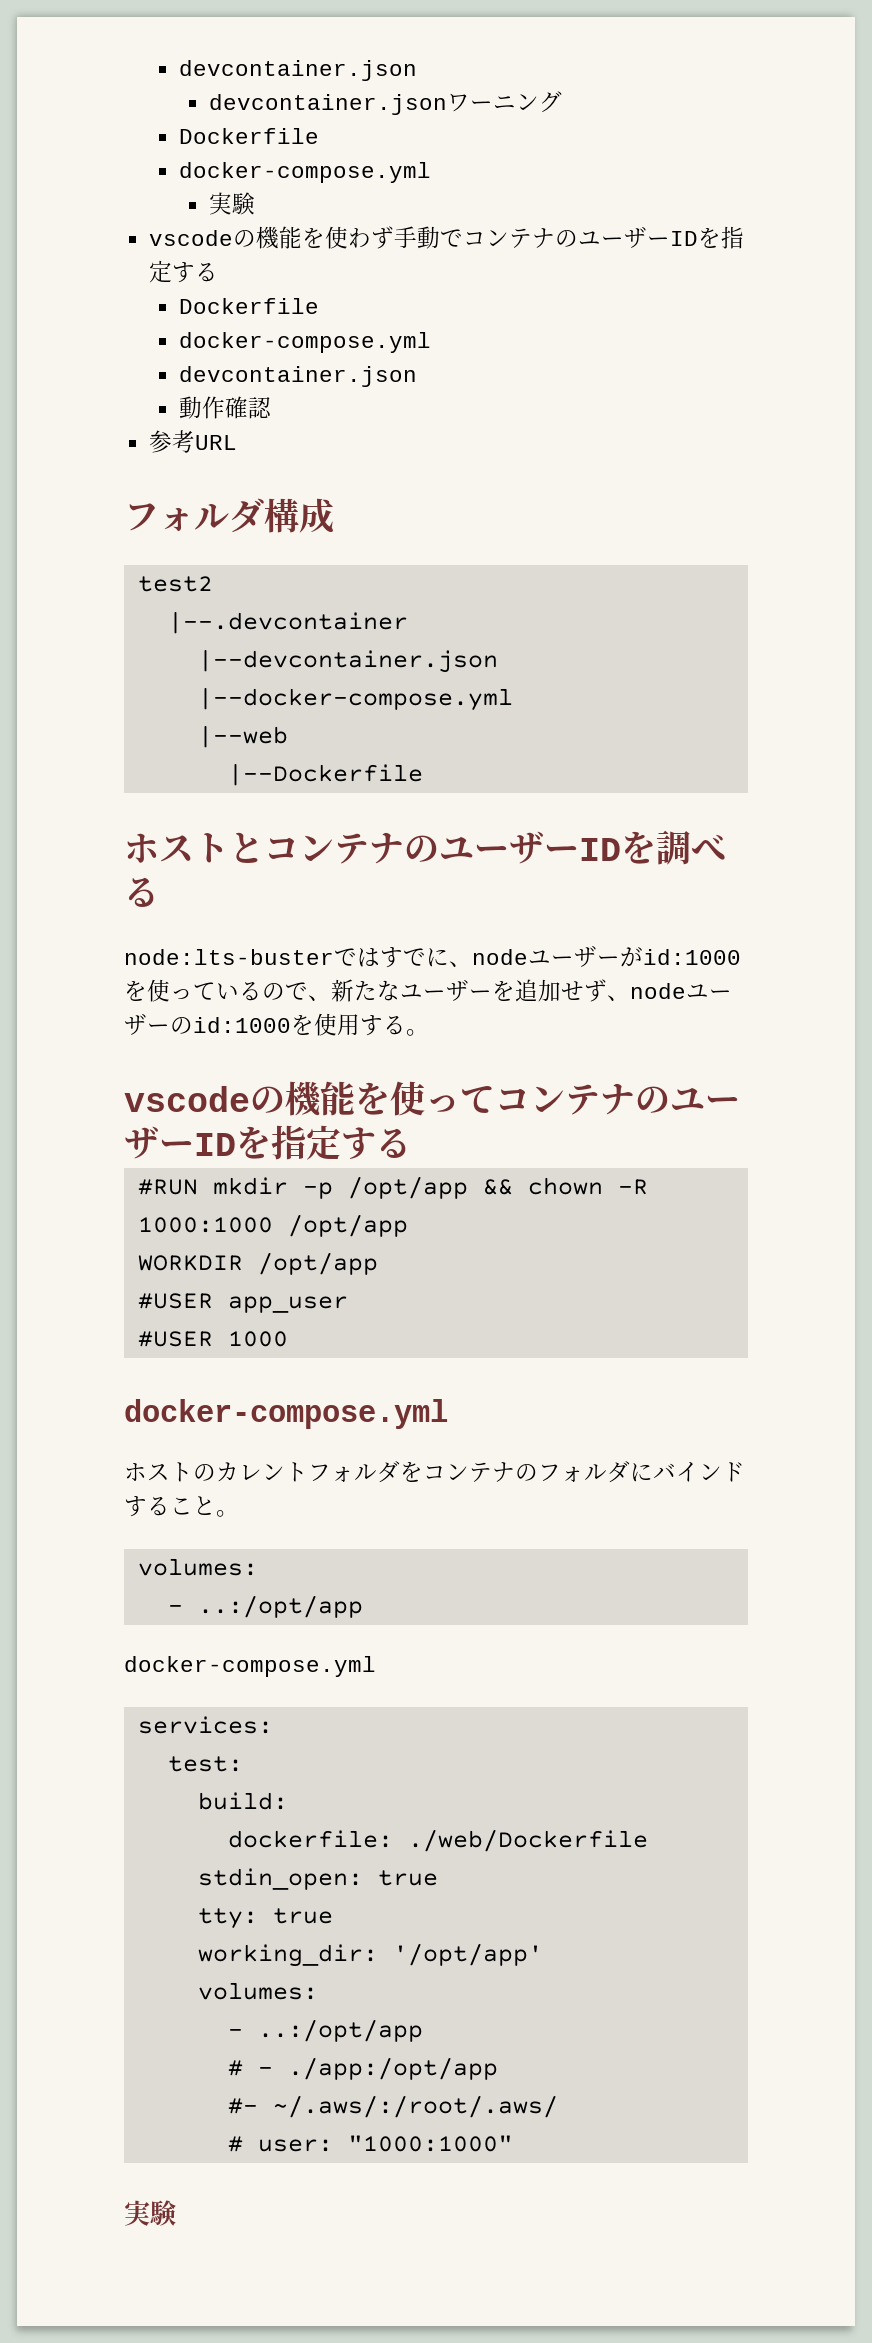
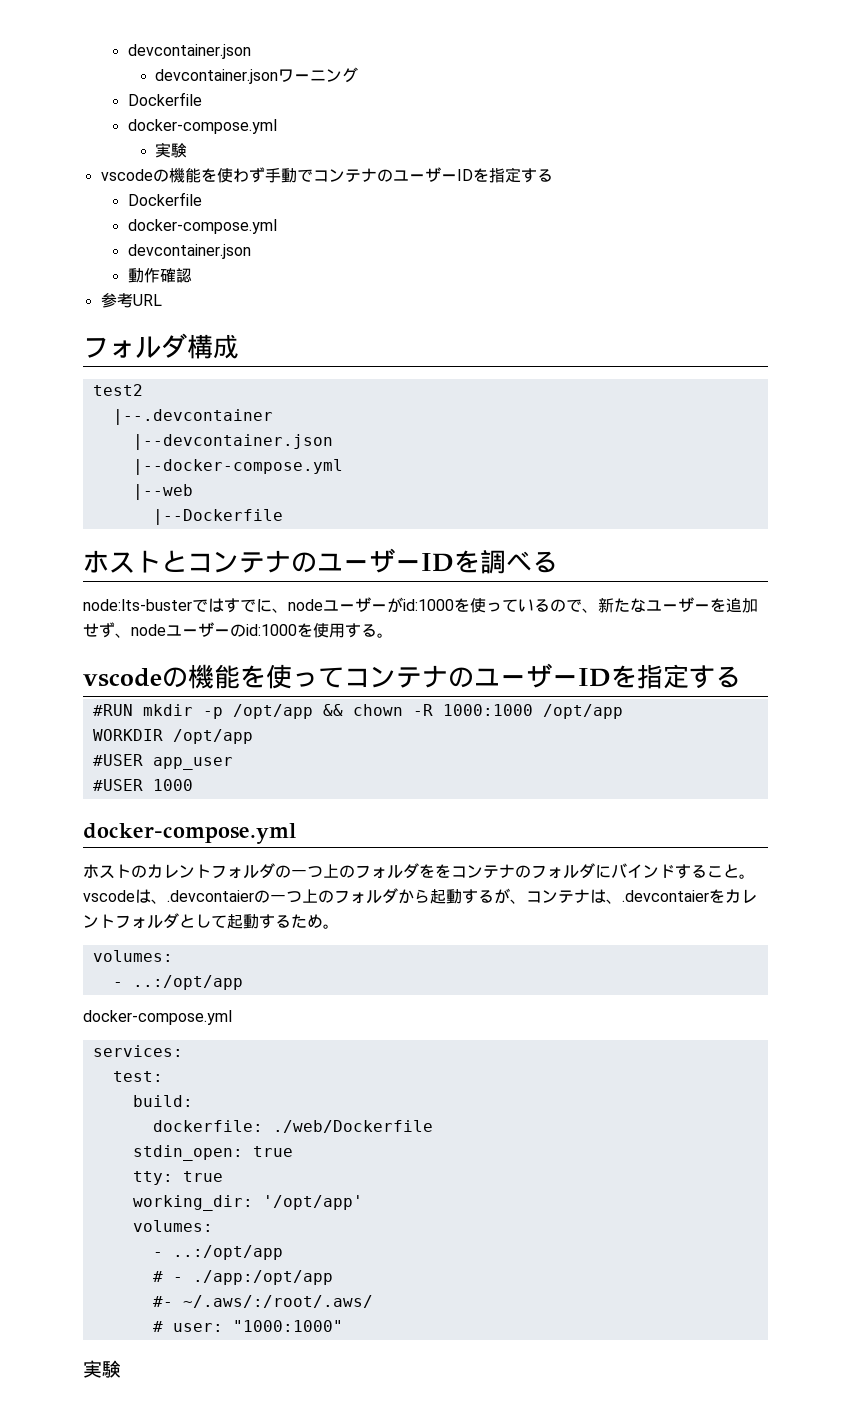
(400, 1472) none -> [275,863,435,879] の一つ上のフォルダを
(239, 1513) none -> [83,888,757,904] [83,913,339,929] vscodeは、.devcontaierの一つ上のフォルダから起動するが、コンテナは、.devcontaierをカレントフォルダとして起動するため。

